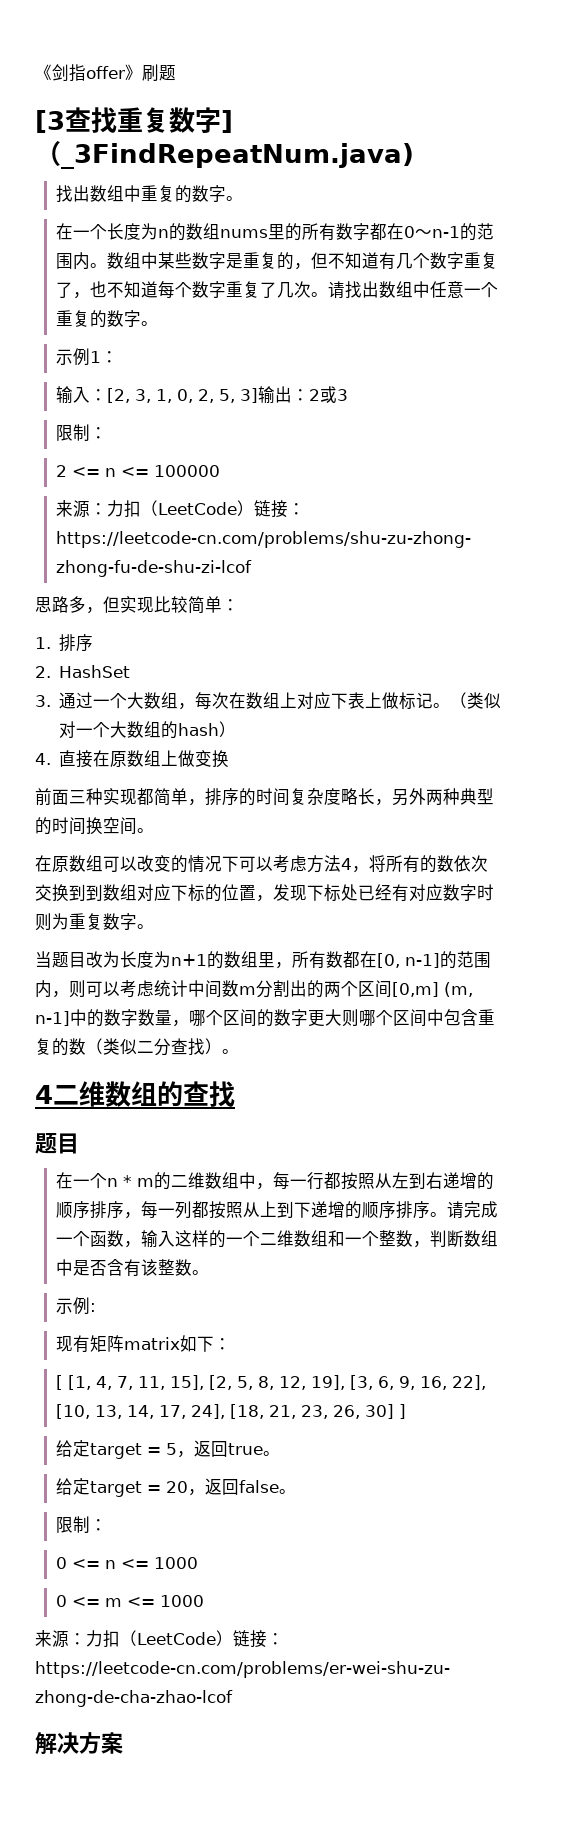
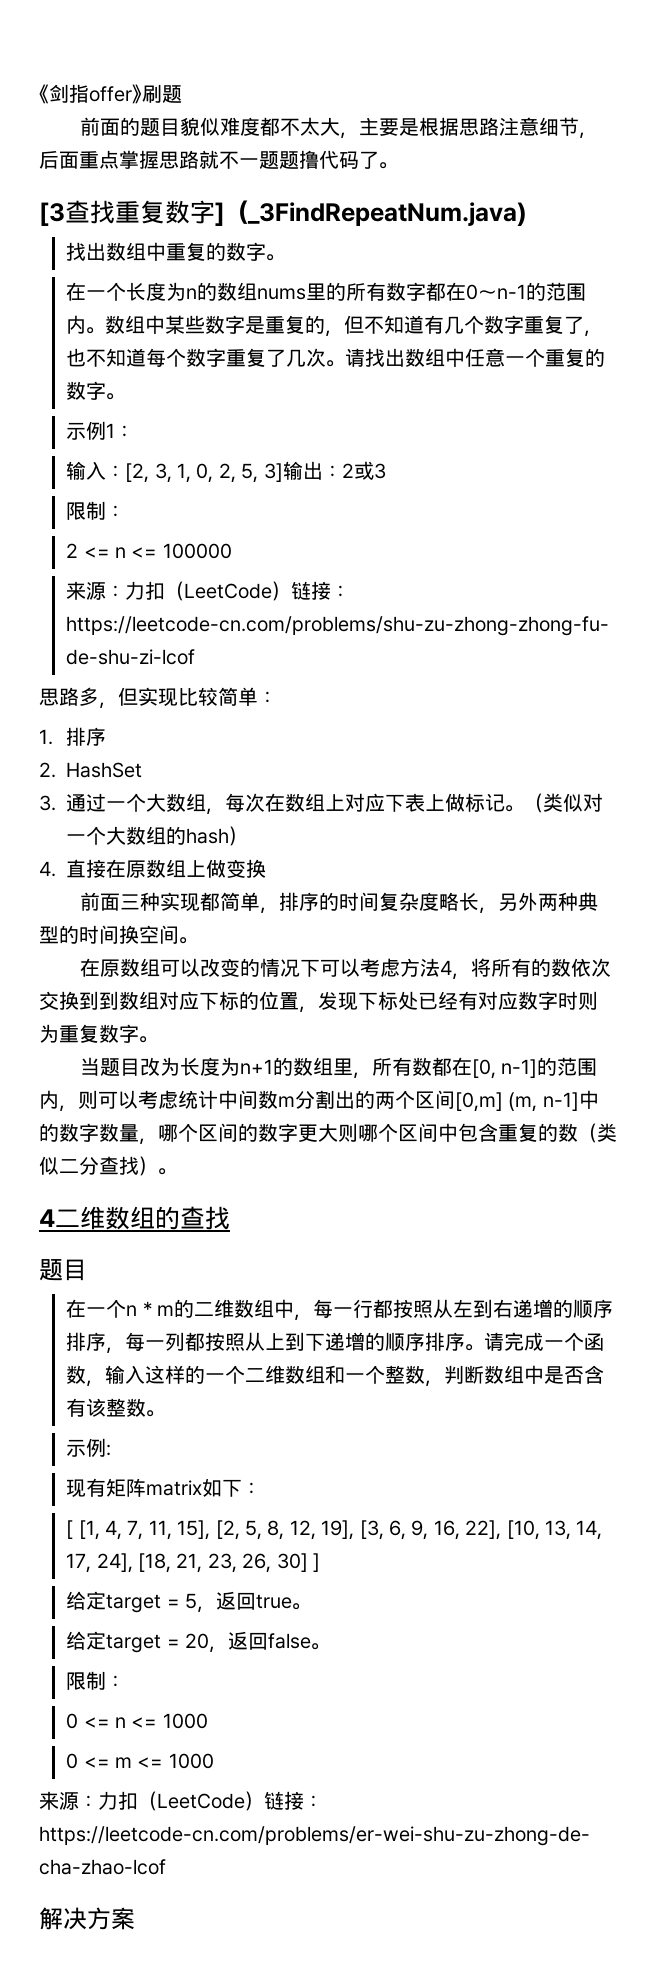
(176, 73) none -> [79,117,598,139] [39,150,398,169] // 前面的题目貌似难度都不太大，主要是根据思路注意细节，后面重点掌握思路就不一题题撸代码了。

